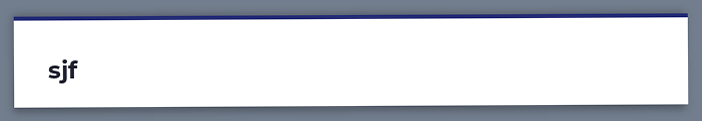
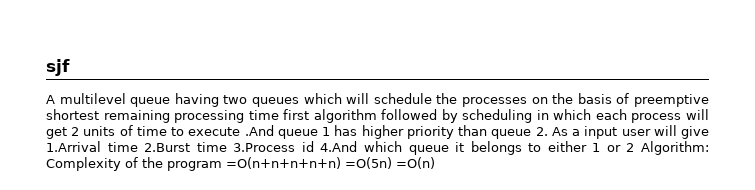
(80, 71) none -> [46,93,710,107] [46,109,710,123] [46,125,709,139] [46,141,709,155] [46,157,435,171] // A multilevel queue having two queues which will schedule the processes on the basis of preemptive shortest remaining processing time first algorithm followed by scheduling in which each process will get 2 units of time to execute .And queue 1 has higher priority than queue 2. As a input user will give 1.Arrival time 2.Burst time 3.Process id 4.And which queue it belongs to either 1 or 2 Algorithm: Complexity of the program =O(n+n+n+n+n) =O(5n) =O(n)

